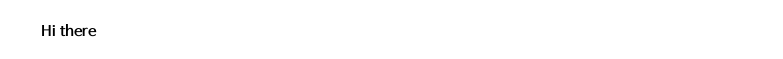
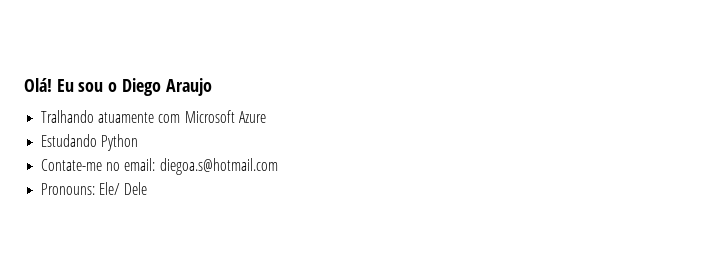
[41,24,97,37] Hi there -> [24,78,212,96] [41,110,266,123] [41,134,139,151] [41,158,278,175] [41,182,148,195] Olá! Eu sou o Diego Araujo // Tralhando atuamente com Microsoft Azure // Estudando Python // Contate-me no email: diegoa.s@hotmail.com // Pronouns: Ele/ Dele

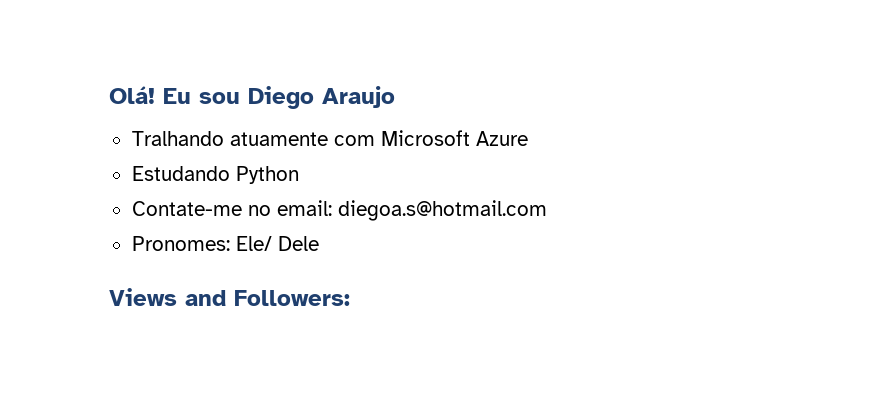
[108,82,118,92] o -> (240, 98) none
[41,183,96,195] Pronouns: -> [131,236,230,251] Pronomes:
(148, 188) none -> [109,288,350,306] // Views and Followers:

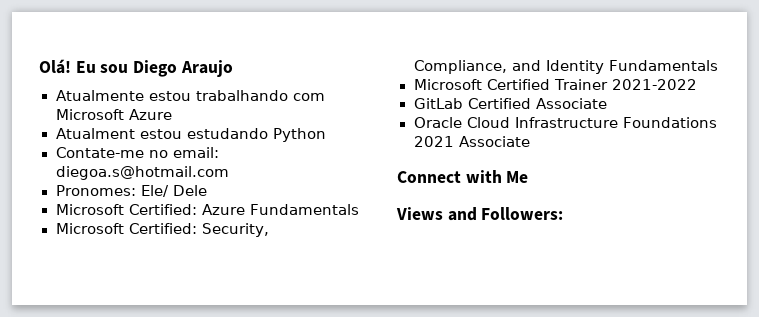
[131,131,328,146] Tralhando atuamente -> [55,90,288,101] Atualmente estou trabalhando
[131,166,230,181] Estudando -> [55,128,268,139] Atualment estou estudando
(319, 243) none -> [55,204,359,215] [55,223,269,237] [413,60,718,74] [413,79,698,90] [413,98,607,109] [413,117,717,128] [413,136,530,147] [397,170,529,183] // Microsoft Certified: Azure Fundamentals // Microsoft Certified: Security, Compliance, and Identity Fundamentals // Microsoft Certified Trainer 2021-2022 // GitLab Certified Associate // Oracle Cloud Infrastructure Foundations 2021 Associate // Connect with Me

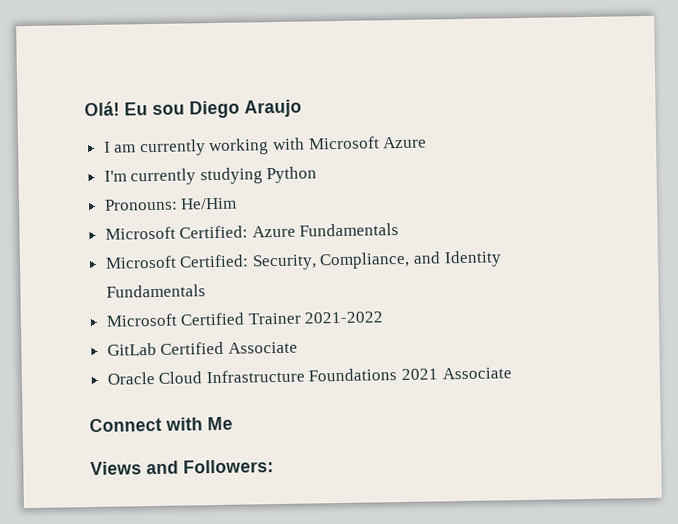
[55,90,325,101] [55,109,172,120] [55,128,326,142] [55,147,219,158] [55,166,229,180] [55,185,207,197] Atualmente estou trabalhando com Microsoft Azure // Atualment estou estudando Python // Contate-me no email: diegoa.s@hotmail.com // Pronomes: Ele/ Dele -> [103,136,428,157] [103,166,318,186] [103,197,238,211] I am currently working with Microsoft Azure // I'm currently studying Python // Pronouns: He/Him

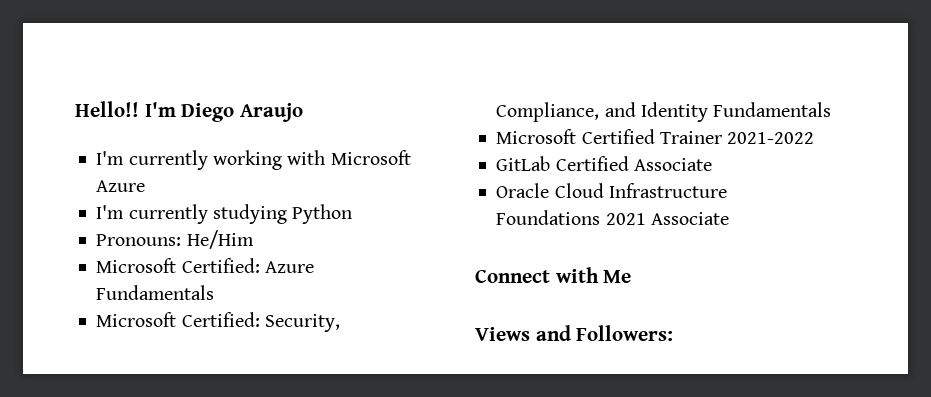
[84,101,185,117] Olá! Eu sou -> [75,101,176,117] Hello!! I'm
[103,141,137,153] I am -> [96,151,125,165] I'm

